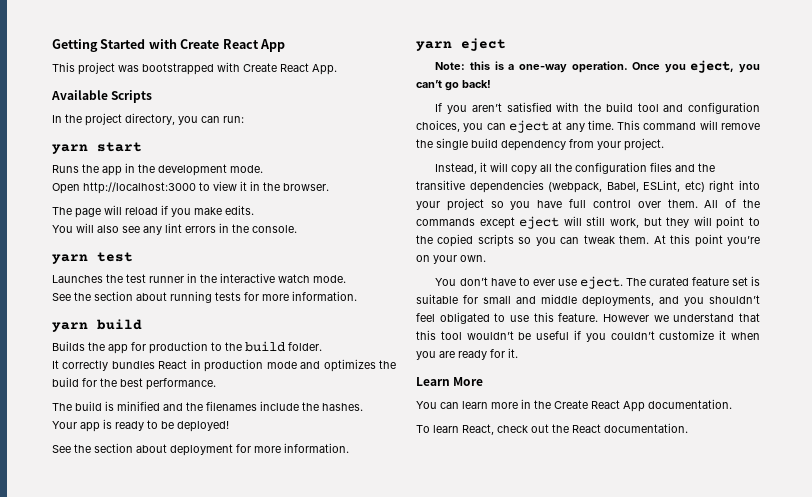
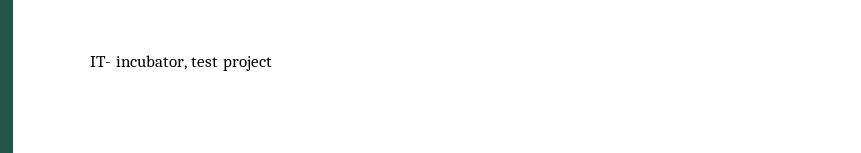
[52,39,285,52] [52,62,337,75] [51,90,153,103] [52,113,244,126] [52,142,142,154] [52,163,263,176] [52,181,329,194] [52,205,254,218] [52,223,297,235] [52,252,133,264] [52,273,346,283] [52,291,357,303] [52,319,142,332] [52,341,322,354] [52,359,397,372] [52,377,216,390] [52,401,363,411] [52,419,229,432] [52,443,349,456] [416,38,506,51] [435,60,760,73] [416,80,491,91] [435,102,760,114] [416,120,760,133] [416,138,664,151] [435,162,716,175] [416,180,760,193] [416,198,760,211] [416,216,760,229] [416,234,760,247] [416,255,486,264] [435,276,760,289] [416,294,760,307] [416,312,760,324] [416,330,760,342] [416,348,518,360] [416,377,484,386] [416,399,732,412] [416,423,688,435] Getting Started with Create React App // This project was bootstrapped with Create React App. // Available Scripts // In the project directory, you can run: // yarn start // Runs the app in the development mode. // Open http://localhost:3000 to view it in the browser. // The page will reload if you make edits. // You will also see any lint errors in the console. // yarn test // Launches the test runner in the interactive watch mode. // See the section about running tests for more information. // yarn build // Builds the app for production to the build folder. // It correctly bundles React in production mode and optimizes the build for the best performance. // The build is minified and the filenames include the hashes. // Your app is ready to be deployed! // See the section about deployment for more information. // yarn eject // Note: this is a one-way operation. Once you eject, you can’t go back! // If you aren’t satisfied with the build tool and configuration choices, you can eject at any time. This command will remove the single build dependency from your project. // Instead, it will copy all the configuration files and the transitive dependencies (webpack, Babel, ESLint, etc) right into your project so you have full control over them. All of the commands except eject will still work, but they will point to the copied scripts so you can tweak them. At this point you’re on your own. // You don’t have to ever use eject. The curated feature set is suitable for small and middle deployments, and you shouldn’t feel obligated to use this feature. However we understand that this tool wouldn’t be useful if you couldn’t customize it when you are ready for it. // Learn More // You can learn more in the Create React App documentation. // To learn React, check out the React documentation. -> [90,55,272,71] IT- incubator, test project

